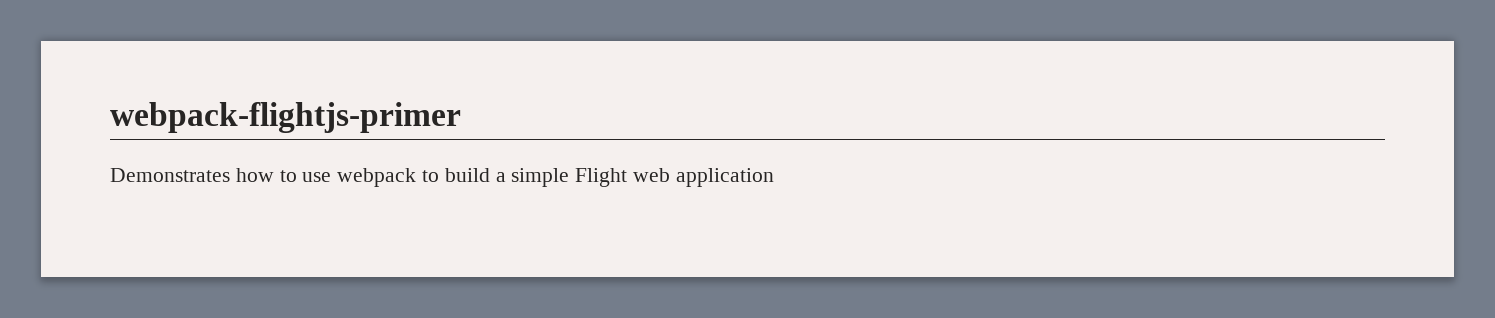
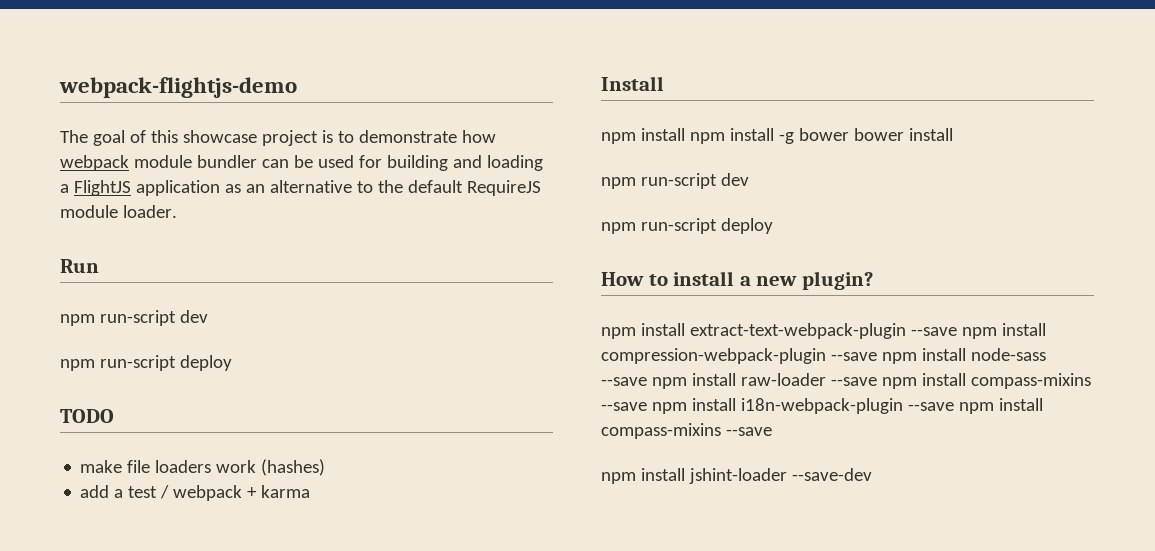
[110,102,461,133] [110,168,774,187] webpack-flightjs-primer // Demonstrates how to use webpack to build a simple Flight web application -> [59,77,297,98] [60,130,496,146] [60,155,543,171] [60,180,541,196] [60,205,177,218] [60,259,99,273] [60,310,208,326] [60,355,232,371] [60,409,114,423] [80,459,326,476] [80,485,311,501] [601,76,664,91] [601,128,953,144] [601,173,749,189] [601,218,773,234] [601,271,873,290] [601,323,1046,339] [601,348,1046,364] [601,373,1091,389] [601,398,1043,414] [601,423,772,439] [601,468,872,484] webpack-flightjs-demo // The goal of this showcase project is to demonstrate how webpack module bundler can be used for building and loading a FlightJS application as an alternative to the default RequireJS module loader. // Run // npm run-script dev // npm run-script deploy // TODO // make file loaders work (hashes) // add a test / webpack + karma // Install // npm install npm install -g bower bower install // npm run-script dev // npm run-script deploy // How to install a new plugin? // npm install extract-text-webpack-plugin --save npm install compression-webpack-plugin --save npm install node-sass --save npm install raw-loader --save npm install compass-mixins --save npm install i18n-webpack-plugin --save npm install compass-mixins --save // npm install jshint-loader --save-dev

